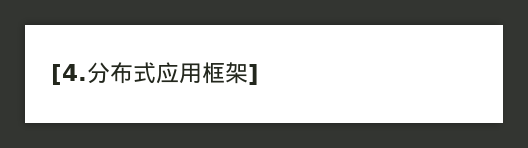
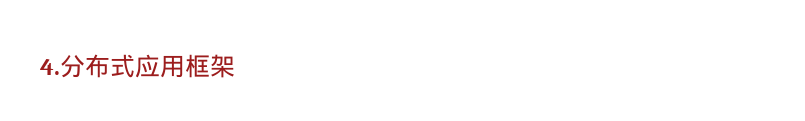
[51,64,87,85] [4. -> [40,59,60,75] 4.
[248,64,259,85] ] -> (235, 66) none

